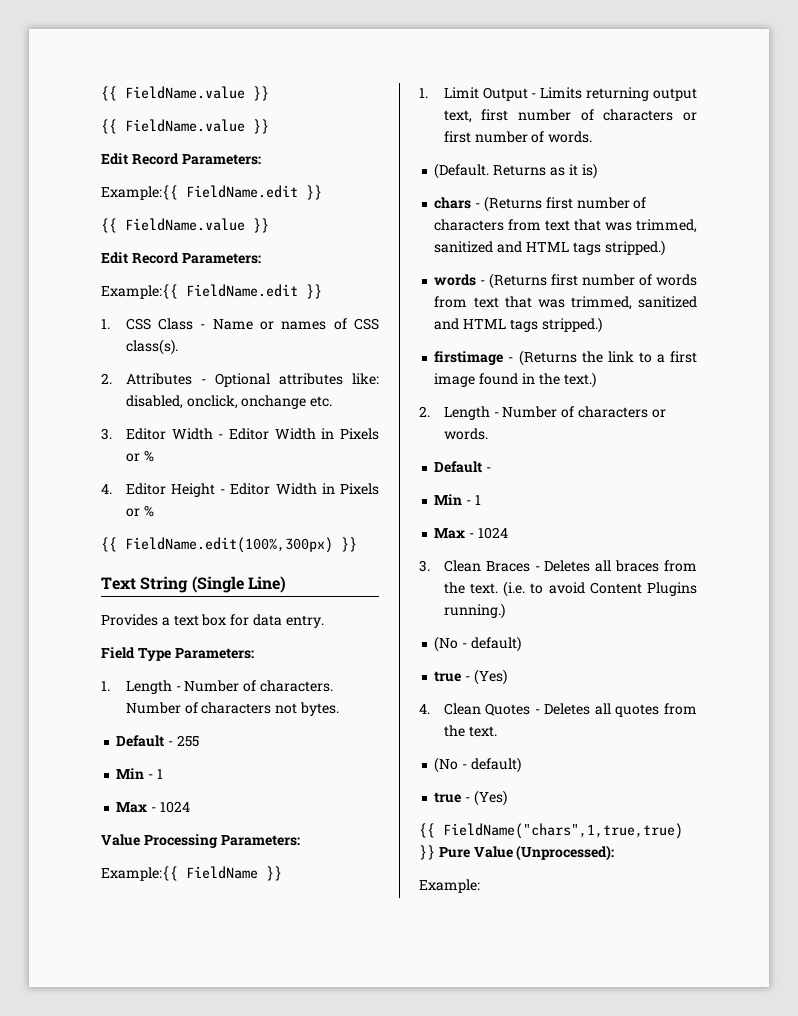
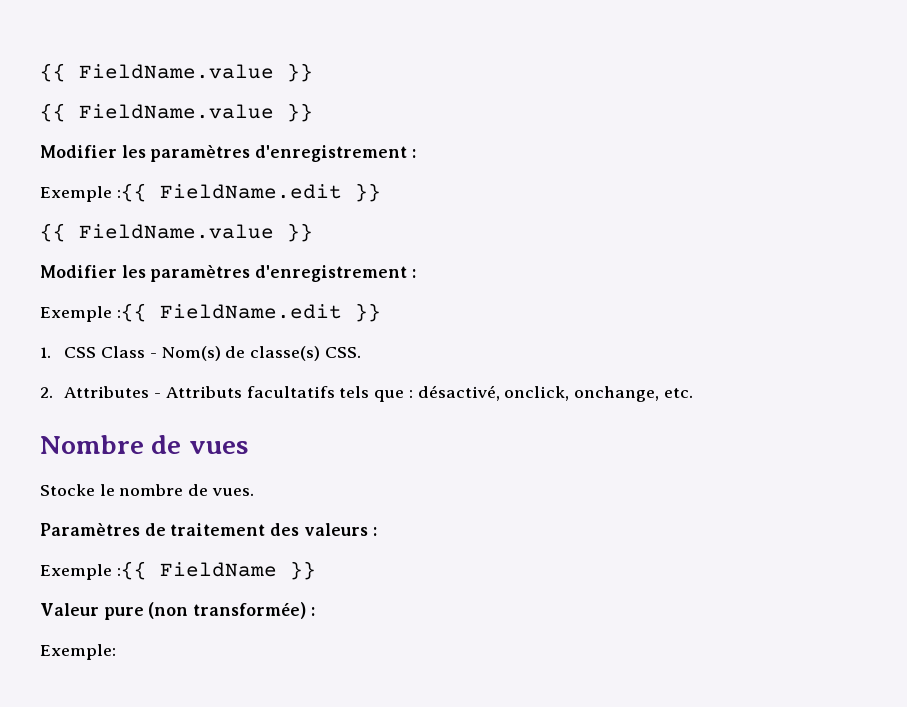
[101,153,261,165] [101,185,178,200] Edit Record Parameters: // Example:{{ -> [40,145,416,162] [40,183,147,202] Modifier les paramètres d'enregistrement : // Exemple :{{
[101,252,261,264] [101,284,178,299] Edit Record Parameters: // Example:{{ -> [40,265,416,282] [40,303,147,322] Modifier les paramètres d'enregistrement : // Exemple :{{
[212,318,379,330] [125,339,178,355] [101,373,379,387] [125,395,333,409] [101,428,379,440] [125,450,154,462] [101,483,379,497] [125,505,154,517] [101,537,357,553] [101,576,286,593] [101,614,324,628] [101,647,254,661] [101,680,333,694] [125,702,339,716] [116,735,199,747] [116,768,163,779] [116,801,190,813] [101,834,300,848] [101,866,282,881] [419,87,697,101] [443,109,697,123] [443,131,593,143] [434,163,597,179] [434,196,647,212] [434,219,698,233] [434,240,665,256] [434,273,697,289] [434,296,697,310] [434,317,602,333] [434,350,697,366] [434,372,596,388] [419,406,666,420] [443,428,488,440] [434,461,492,473] [434,494,481,505] [434,527,508,539] [419,560,697,572] [443,581,697,597] [443,603,505,619] [434,636,521,652] [434,669,507,685] [419,703,697,717] [443,725,497,737] [434,757,521,773] [434,790,507,806] [419,823,683,839] [419,845,615,861] [419,879,480,893] Name or names of CSS class(s). // 2. Attributes - Optional attributes like: disabled, onclick, onchange etc. // 3. Editor Width - Editor Width in Pixels or % // 4. Editor Height - Editor Width in Pixels or % // {{ FieldName.edit(100%,300px) }} // Text String (Single Line) // Provides a text box for data entry. // Field Type Parameters: // 1. Length - Number of characters. Number of characters not bytes. // Default - 255 // Min - 1 // Max - 1024 // Value Processing Parameters: // Example:{{ FieldName }} // 1. Limit Output - Limits returning output text, first number of characters or first number of words. // (Default. Returns as it is) // chars - (Returns first number of characters from text that was trimmed, sanitized and HTML tags stripped.) // words - (Returns first number of words from text that was trimmed, sanitized and HTML tags stripped.) // firstimage - (Returns the link to a first image found in the text.) // 2. Length - Number of characters or words. // Default - // Min - 1 // Max - 1024 // 3. Clean Braces - Deletes all braces from the text. (i.e. to avoid Content Plugins running.) // (No - default) // true - (Yes) // 4. Clean Quotes - Deletes all quotes from the text. // (No - default) // true - (Yes) // {{ FieldName("chars",1,true,true) }} Pure Value (Unprocessed): // Example: -> [161,346,361,361] [40,385,693,402] [40,435,248,454] [40,484,254,496] [40,523,377,536] [40,561,316,580] [40,602,315,620] [40,644,116,660] Nom(s) de classe(s) CSS. // 2. Attributes - Attributs facultatifs tels que : désactivé, onclick, onchange, etc. // Nombre de vues // Stocke le nombre de vues. // Paramètres de traitement des valeurs : // Exemple :{{ FieldName }} // Valeur pure (non transformée) : // Exemple:

